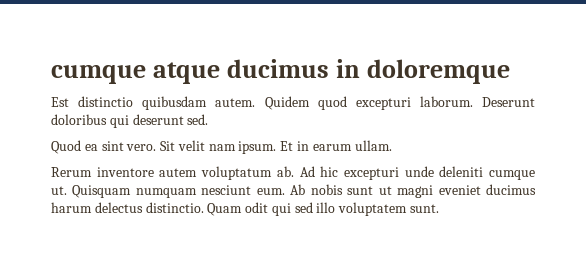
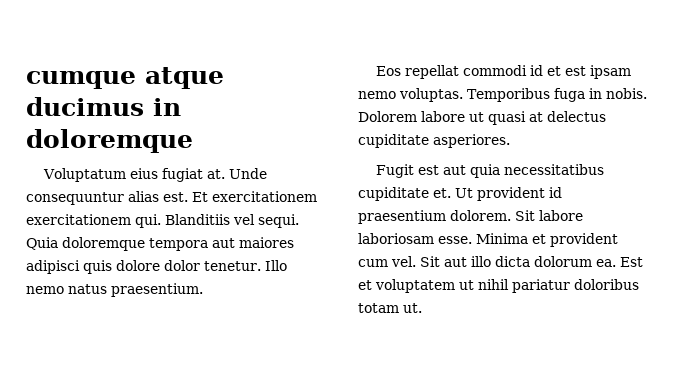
[51,96,535,110] [51,114,209,128] [51,140,392,154] [51,166,535,180] [51,184,536,198] [51,202,440,216] Est distinctio quibusdam autem. Quidem quod excepturi laborum. Deserunt doloribus qui deserunt sed. // Quod ea sint vero. Sit velit nam ipsum. Et in earum ullam. // Rerum inventore autem voluptatum ab. Ad hic excepturi unde deleniti cumque ut. Quisquam numquam nesciunt eum. Ab nobis sunt ut magni eveniet ducimus harum delectus distinctio. Quam odit qui sed illo voluptatem sunt. -> [43,168,268,182] [26,191,317,205] [26,214,299,228] [26,237,294,251] [26,260,287,274] [26,283,203,297] [376,65,632,79] [358,88,647,102] [358,111,606,125] [358,134,510,148] [376,164,605,178] [358,187,562,201] [358,210,583,224] [358,233,618,247] [358,256,643,267] [358,279,639,293] [358,303,422,313] Voluptatum eius fugiat at. Unde consequuntur alias est. Et exercitationem exercitationem qui. Blanditiis vel sequi. Quia doloremque tempora aut maiores adipisci quis dolore dolor tenetur. Illo nemo natus praesentium. // Eos repellat commodi id et est ipsam nemo voluptas. Temporibus fuga in nobis. Dolorem labore ut quasi at delectus cupiditate asperiores. // Fugit est aut quia necessitatibus cupiditate et. Ut provident id praesentium dolorem. Sit labore laboriosam esse. Minima et provident cum vel. Sit aut illo dicta dolorum ea. Est et voluptatem ut nihil pariatur doloribus totam ut.

